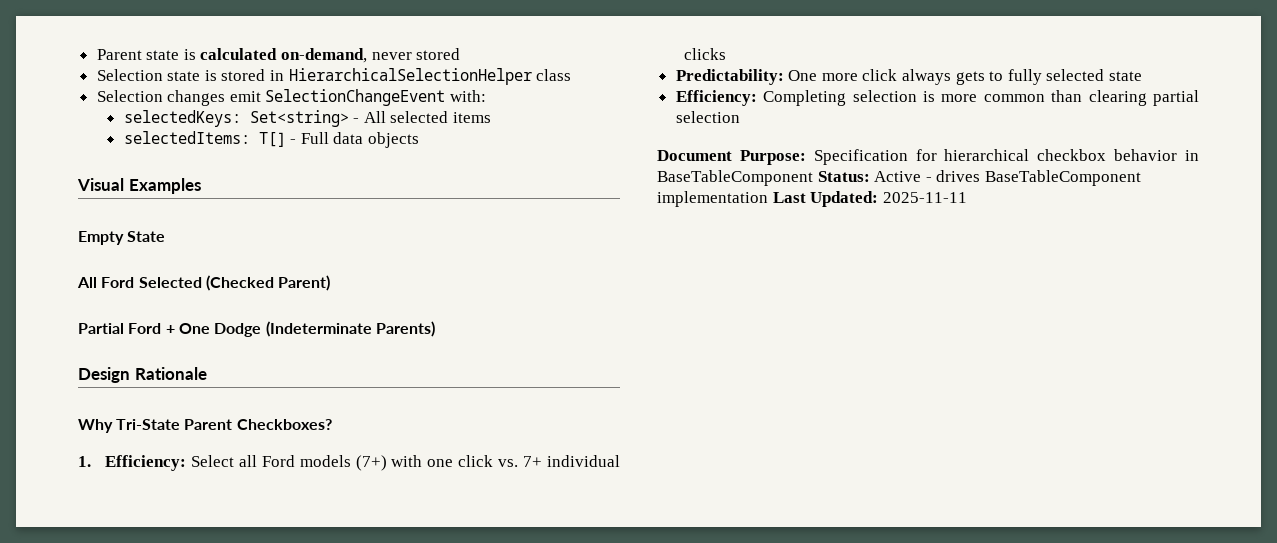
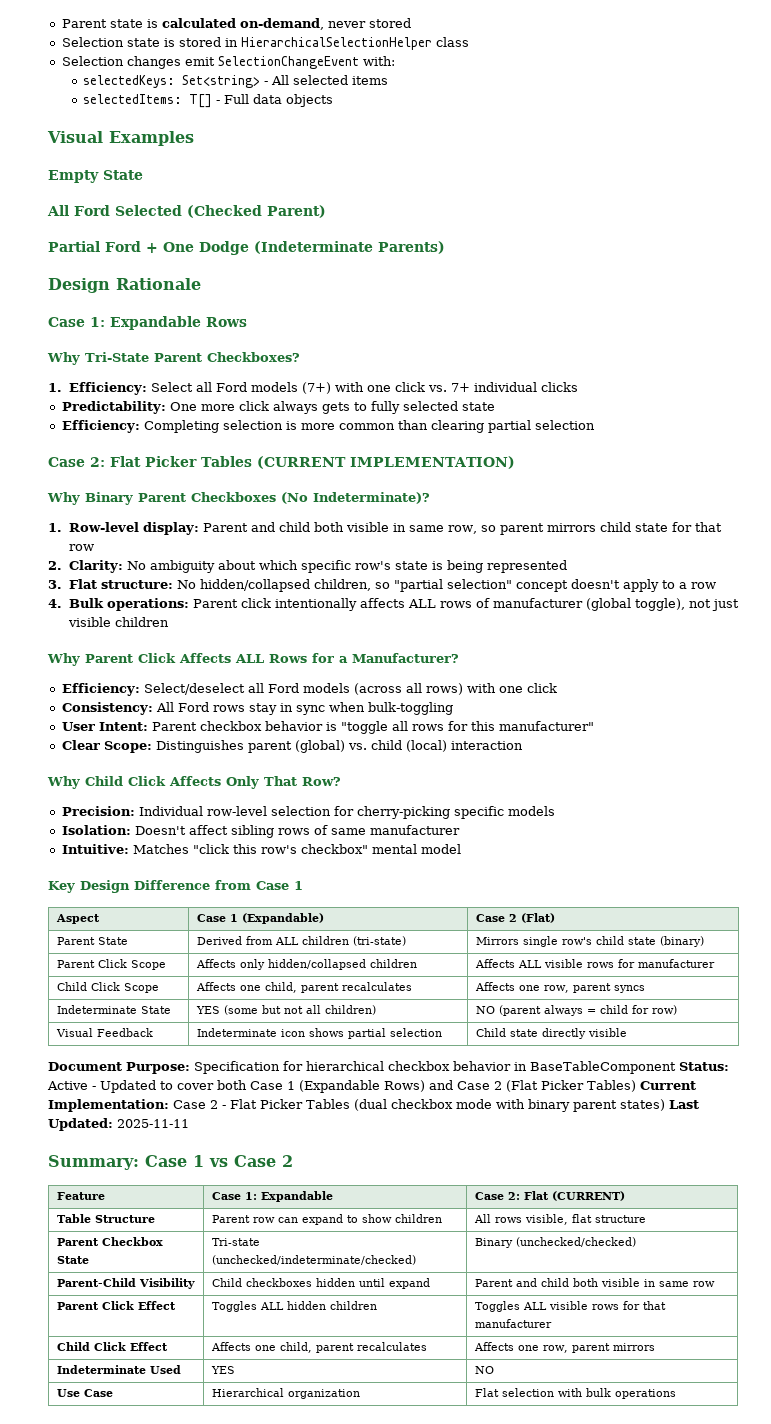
(207, 373) none -> [48,316,247,330] // Case 1: Expandable Rows
(740, 117) none -> [48,456,515,469] [47,492,430,505] [48,522,723,535] [69,544,95,551] [48,560,568,573] [48,579,717,592] [48,598,740,611] [68,617,170,627] [47,653,459,666] [61,683,557,696] [61,702,453,715] [61,721,594,734] [61,740,523,753] [47,776,341,789] [61,806,555,819] [61,825,460,838] [61,844,461,854] [48,880,303,893] [56,914,101,924] [197,913,325,924] [476,913,556,923] [57,937,129,945] [197,936,407,946] [476,936,705,947] [57,959,167,970] [196,959,418,970] [475,959,716,968] [57,982,160,993] [196,982,413,993] [475,982,646,993] [57,1005,172,1014] [196,1005,377,1015] [476,1005,678,1016] [56,1028,154,1037] [197,1028,443,1039] [476,1028,628,1039] // Case 2: Flat Picker Tables (CURRENT IMPLEMENTATION) // Why Binary Parent Checkboxes (No Indeterminate)? // 1. Row-level display: Parent and child both visible in same row, so parent mirrors child state for that row // 2. Clarity: No ambiguity about which specific row's state is being represented // 3. Flat structure: No hidden/collapsed children, so "partial selection" concept doesn't apply to a row // 4. Bulk operations: Parent click intentionally affects ALL rows of manufacturer (global toggle), not just visible children // Why Parent Click Affects ALL Rows for a Manufacturer? // Efficiency: Select/deselect all Ford models (across all rows) with one click // Consistency: All Ford rows stay in sync when bulk-toggling // User Intent: Parent checkbox behavior is "toggle all rows for this manufacturer" // Clear Scope: Distinguishes parent (global) vs. child (local) interaction // Why Child Click Affects Only That Row? // Precision: Individual row-level selection for cherry-picking specific models // Isolation: Doesn't affect sibling rows of same manufacturer // Intuitive: Matches "click this row's checkbox" mental model // Key Design Difference from Case 1 // Aspect | Case 1 (Expandable) | Case 2 (Flat) // Parent State | Derived from ALL children (tri-state) | Mirrors single row's child state (binary) // Parent Click Scope | Affects only hidden/collapsed children | Affects ALL visible rows for manufacturer // Child Click Scope | Affects one child, parent recalculates | Affects one row, parent syncs // Indeterminate State | YES (some but not all children) | NO (parent always = child for row) // Visual Feedback | Indeterminate icon shows partial selection | Child state directly visible
[936,170,1141,186] [657,191,967,207] drives BaseTableComponent implementation Last Updated: 2025-11-11 -> [100,1080,696,1093] [48,1099,699,1112] [48,1118,189,1131] [48,1155,293,1170] [57,1192,106,1200] [212,1191,334,1202] [475,1191,626,1201] [57,1214,156,1223] [212,1214,443,1225] [474,1214,647,1225] [57,1237,164,1246] [57,1256,90,1264] [212,1238,261,1246] [212,1255,417,1265] [475,1237,637,1248] [57,1278,196,1289] [212,1278,431,1289] [475,1278,716,1287] [57,1301,177,1310] [212,1301,378,1312] [475,1301,667,1312] [475,1319,553,1328] [57,1342,169,1351] [211,1342,428,1353] [474,1342,656,1353] [57,1365,182,1374] [211,1366,236,1374] [475,1366,495,1374] [57,1389,114,1397] [212,1388,361,1399] [475,1388,677,1399] Updated to cover both Case 1 (Expandable Rows) and Case 2 (Flat Picker Tables) Current Implementation: Case 2 - Flat Picker Tables (dual checkbox mode with binary parent states) Last Updated: 2025-11-11 // Summary: Case 1 vs Case 2 // Feature | Case 1: Expandable | Case 2: Flat (CURRENT) // Table Structure | Parent row can expand to show children | All rows visible, flat structure // Parent Checkbox State | Tri-state (unchecked/indeterminate/checked) | Binary (unchecked/checked) // Parent-Child Visibility | Child checkboxes hidden until expand | Parent and child both visible in same row // Parent Click Effect | Toggles ALL hidden children | Toggles ALL visible rows for that manufacturer // Child Click Effect | Affects one child, parent recalculates | Affects one row, parent mirrors // Indeterminate Used | YES | NO // Use Case | Hierarchical organization | Flat selection with bulk operations

